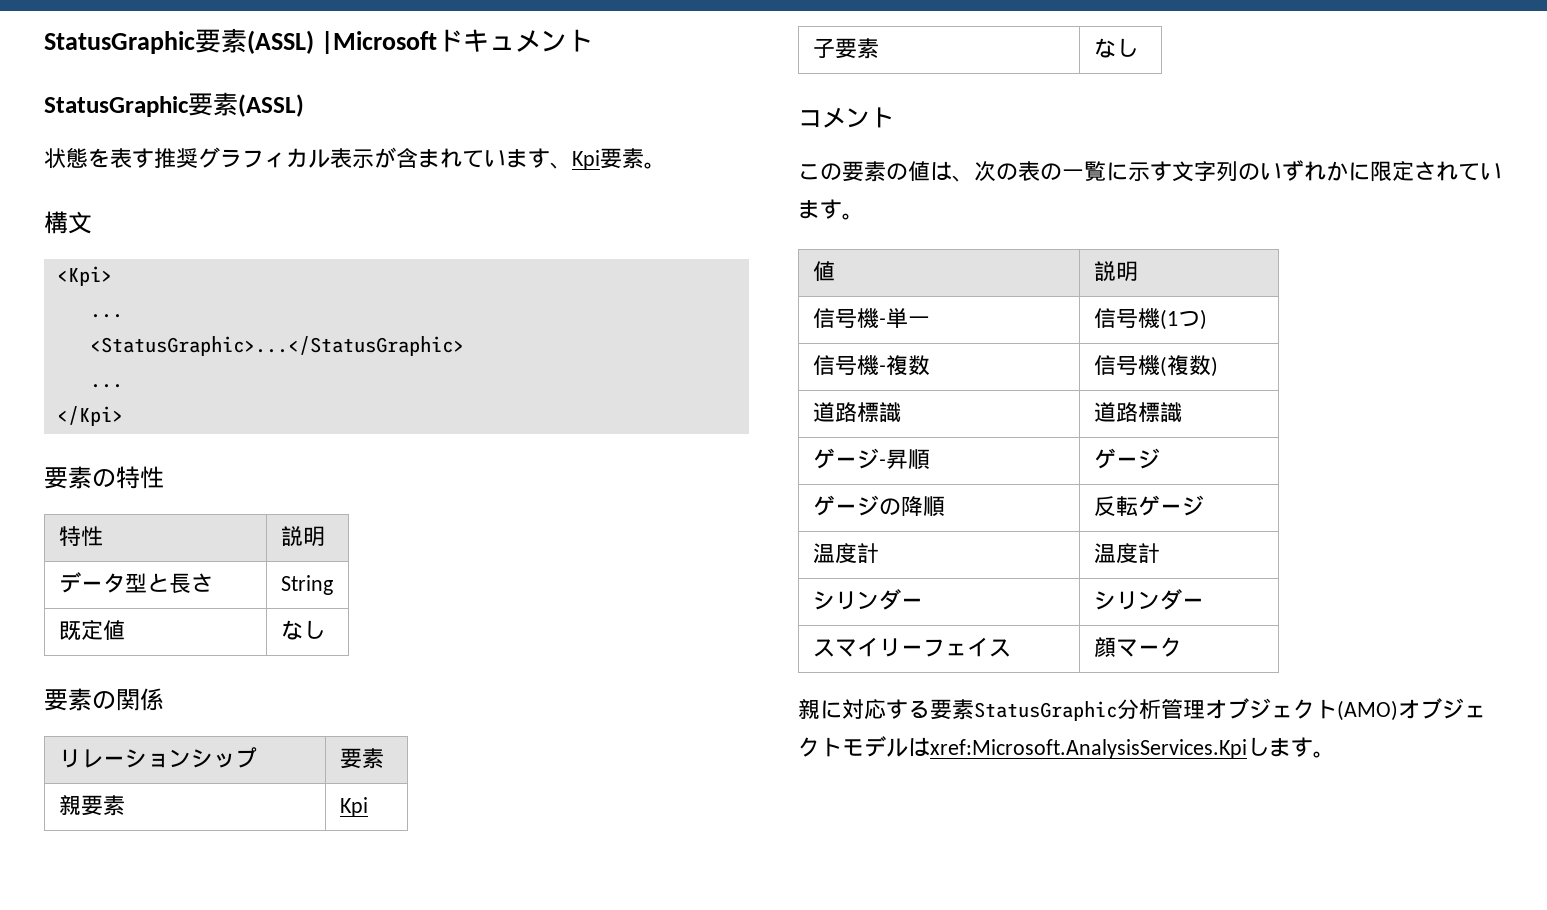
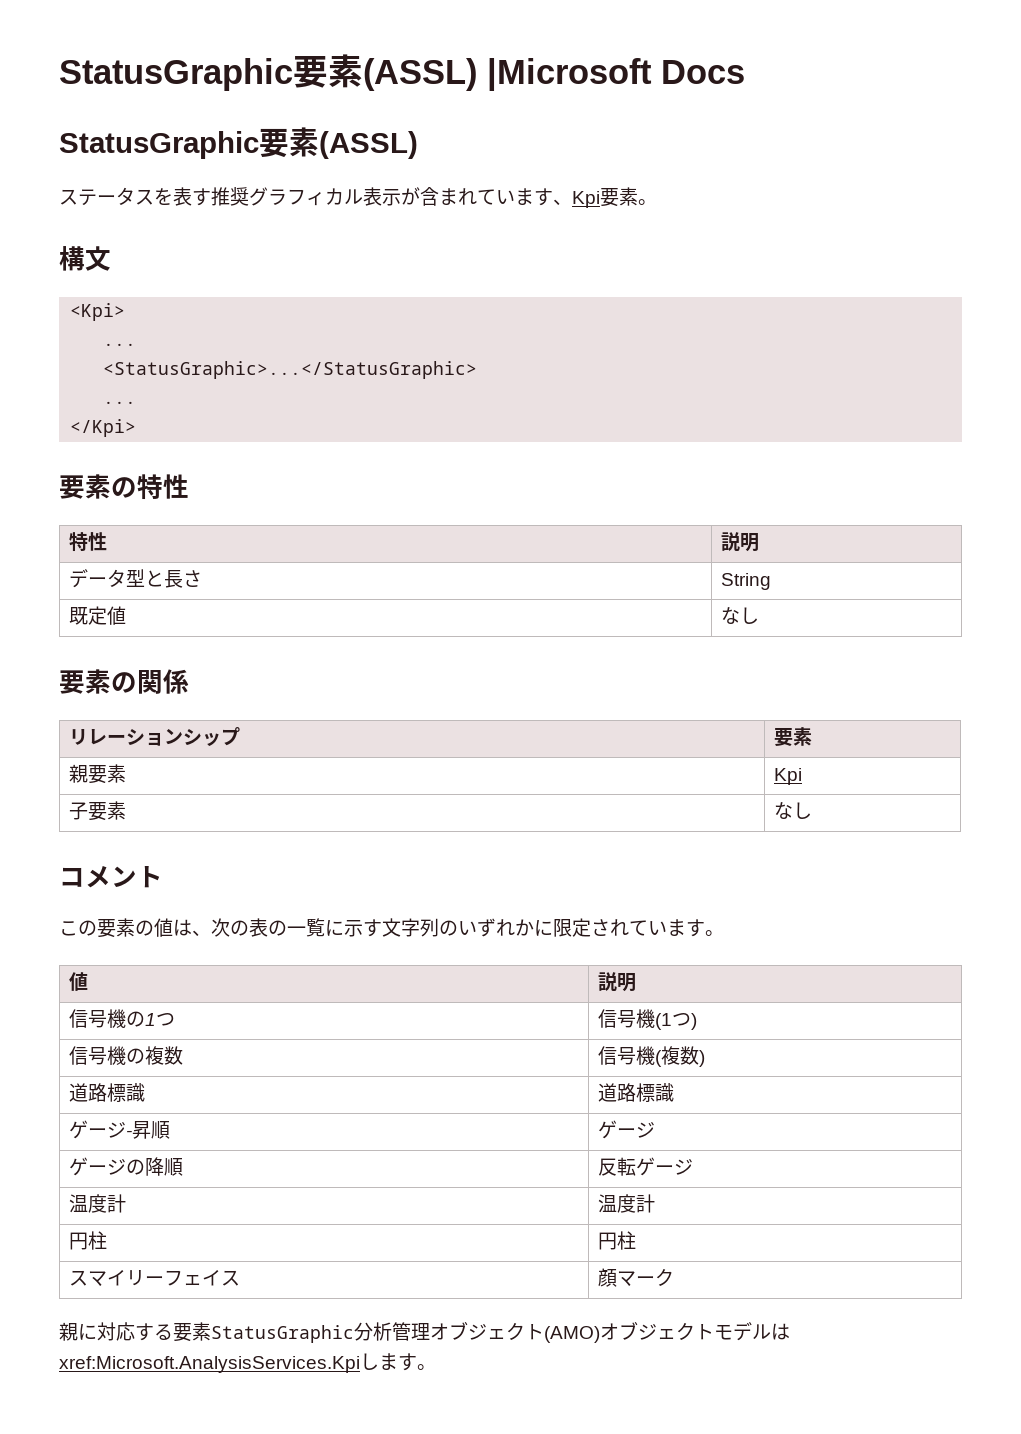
[437,29,594,52] ドキュメント -> [661,60,745,84] Docs
[44,147,88,169] 状態 -> [59,187,154,206] ステータス
[878,308,930,328] -単一 -> [126,1011,176,1027] の1つ
[878,365,886,373] - -> [126,1048,146,1064] の
[812,589,923,610] [1093,589,1204,610] シリンダー | シリンダー -> [69,1231,108,1250] [598,1231,637,1250] 円柱 | 円柱

